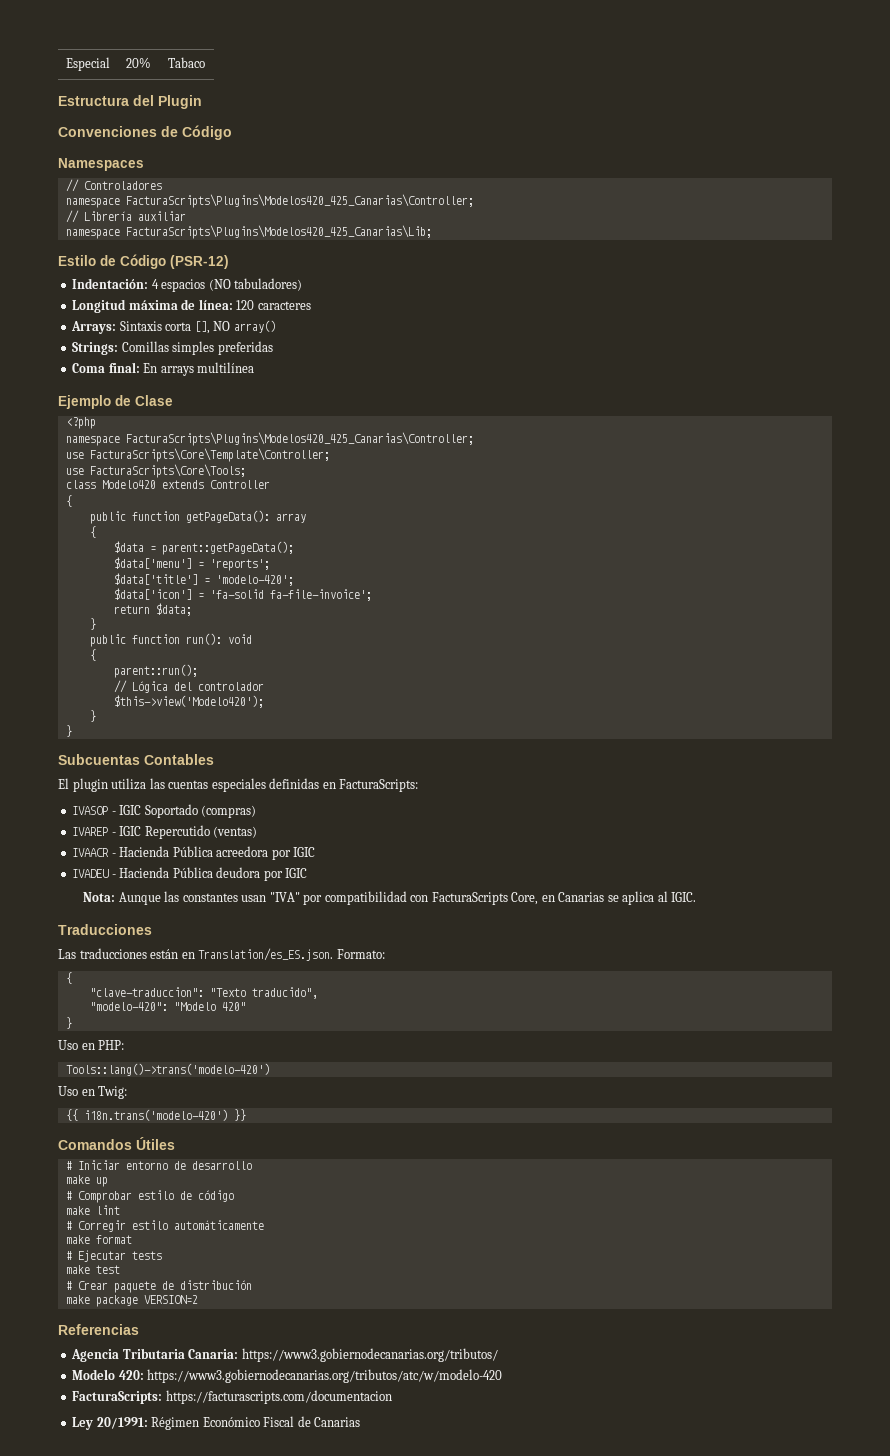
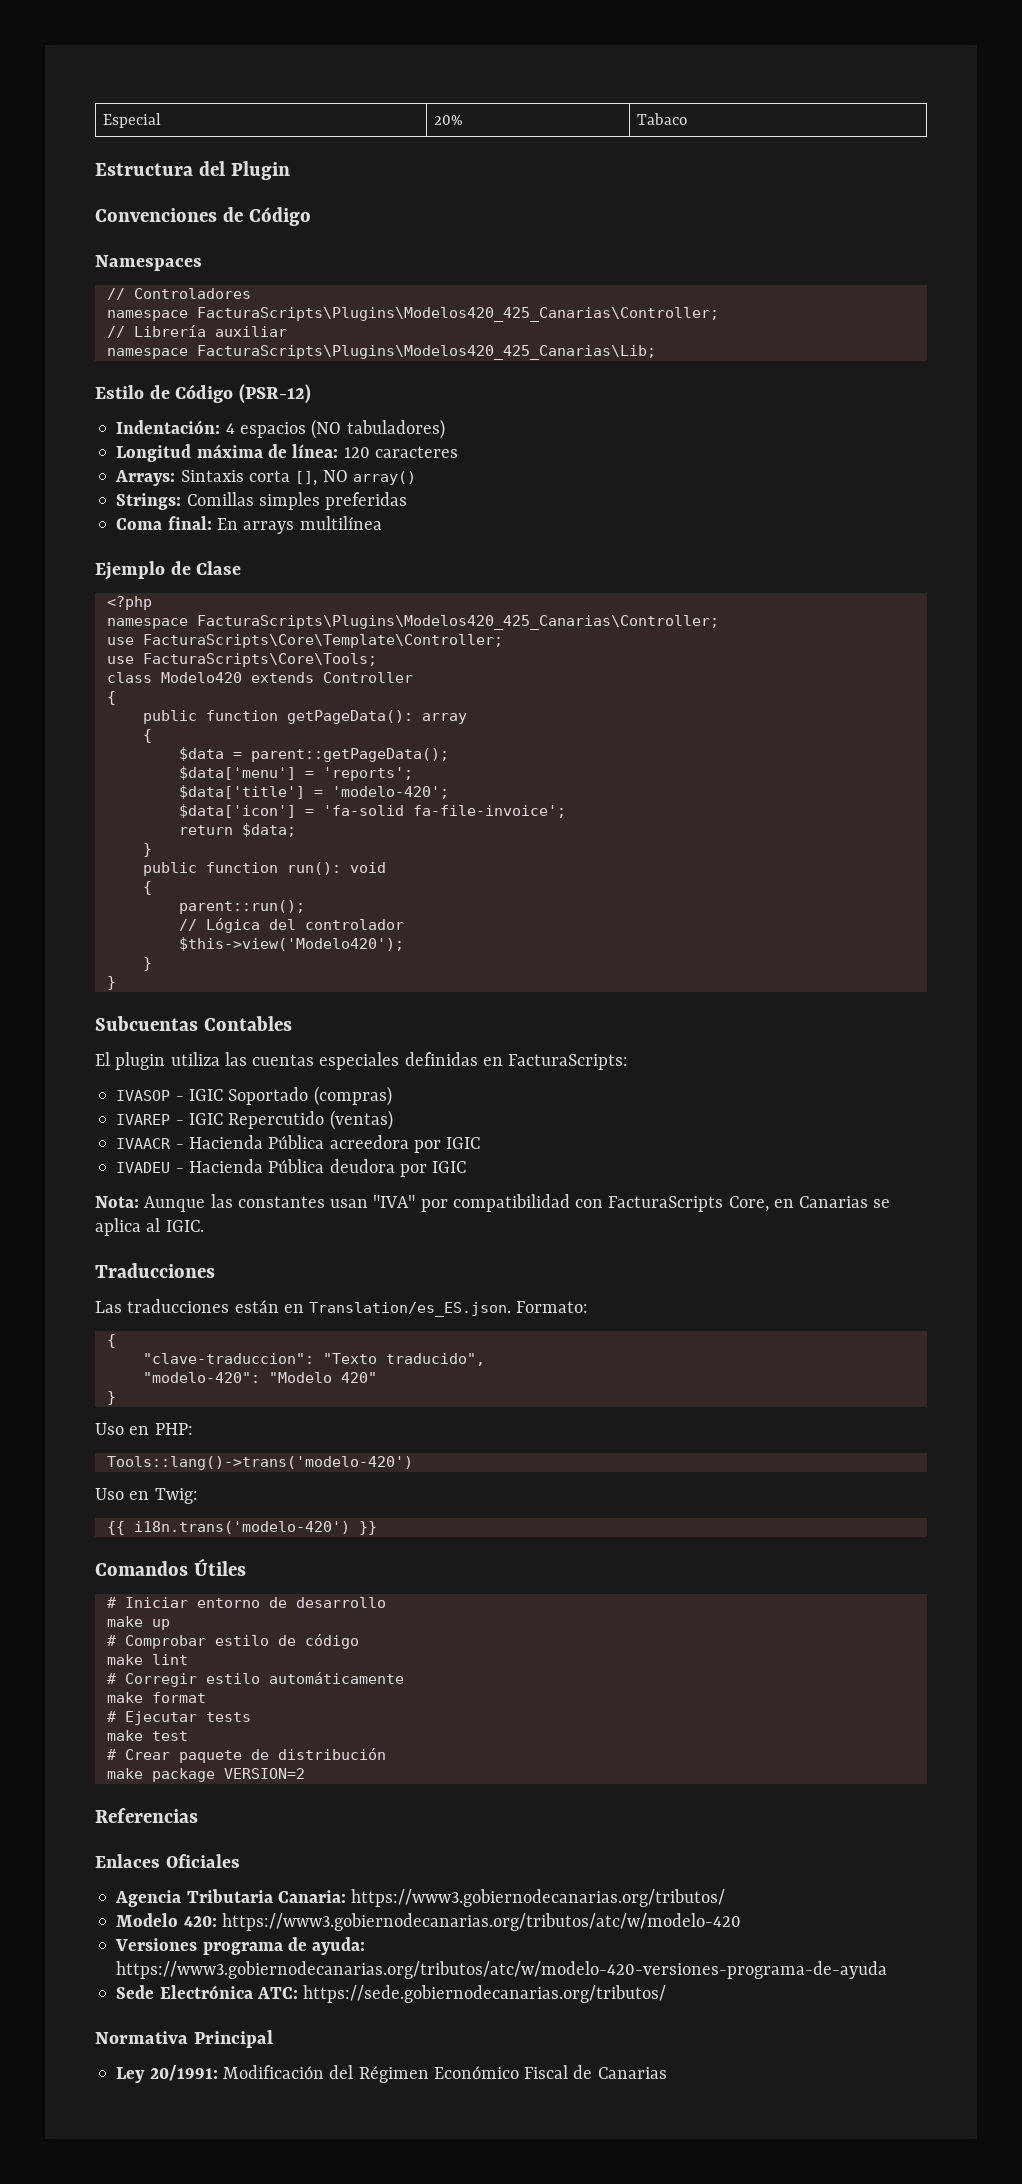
(139, 1329) none -> [95,1854,240,1868] // Enlaces Oficiales
[72,1390,392,1404] FacturaScripts: https://facturascripts.com/documentacion -> [115,1937,366,1955] [116,1961,888,1979] [116,1985,667,2003] [95,2030,273,2048] Versiones programa de ayuda: https://www3.gobiernodecanarias.org/tributos/atc/w/modelo-420-versiones-programa-de-ayuda // Sede Electrónica ATC: https://sede.gobiernodecanarias.org/tributos/ // Normativa Principal
(148, 1423) none -> [222,2065,354,2079] Modificación del

